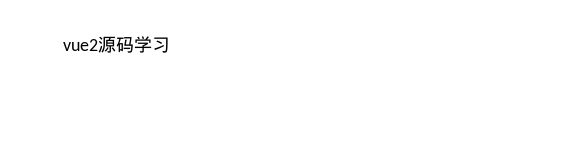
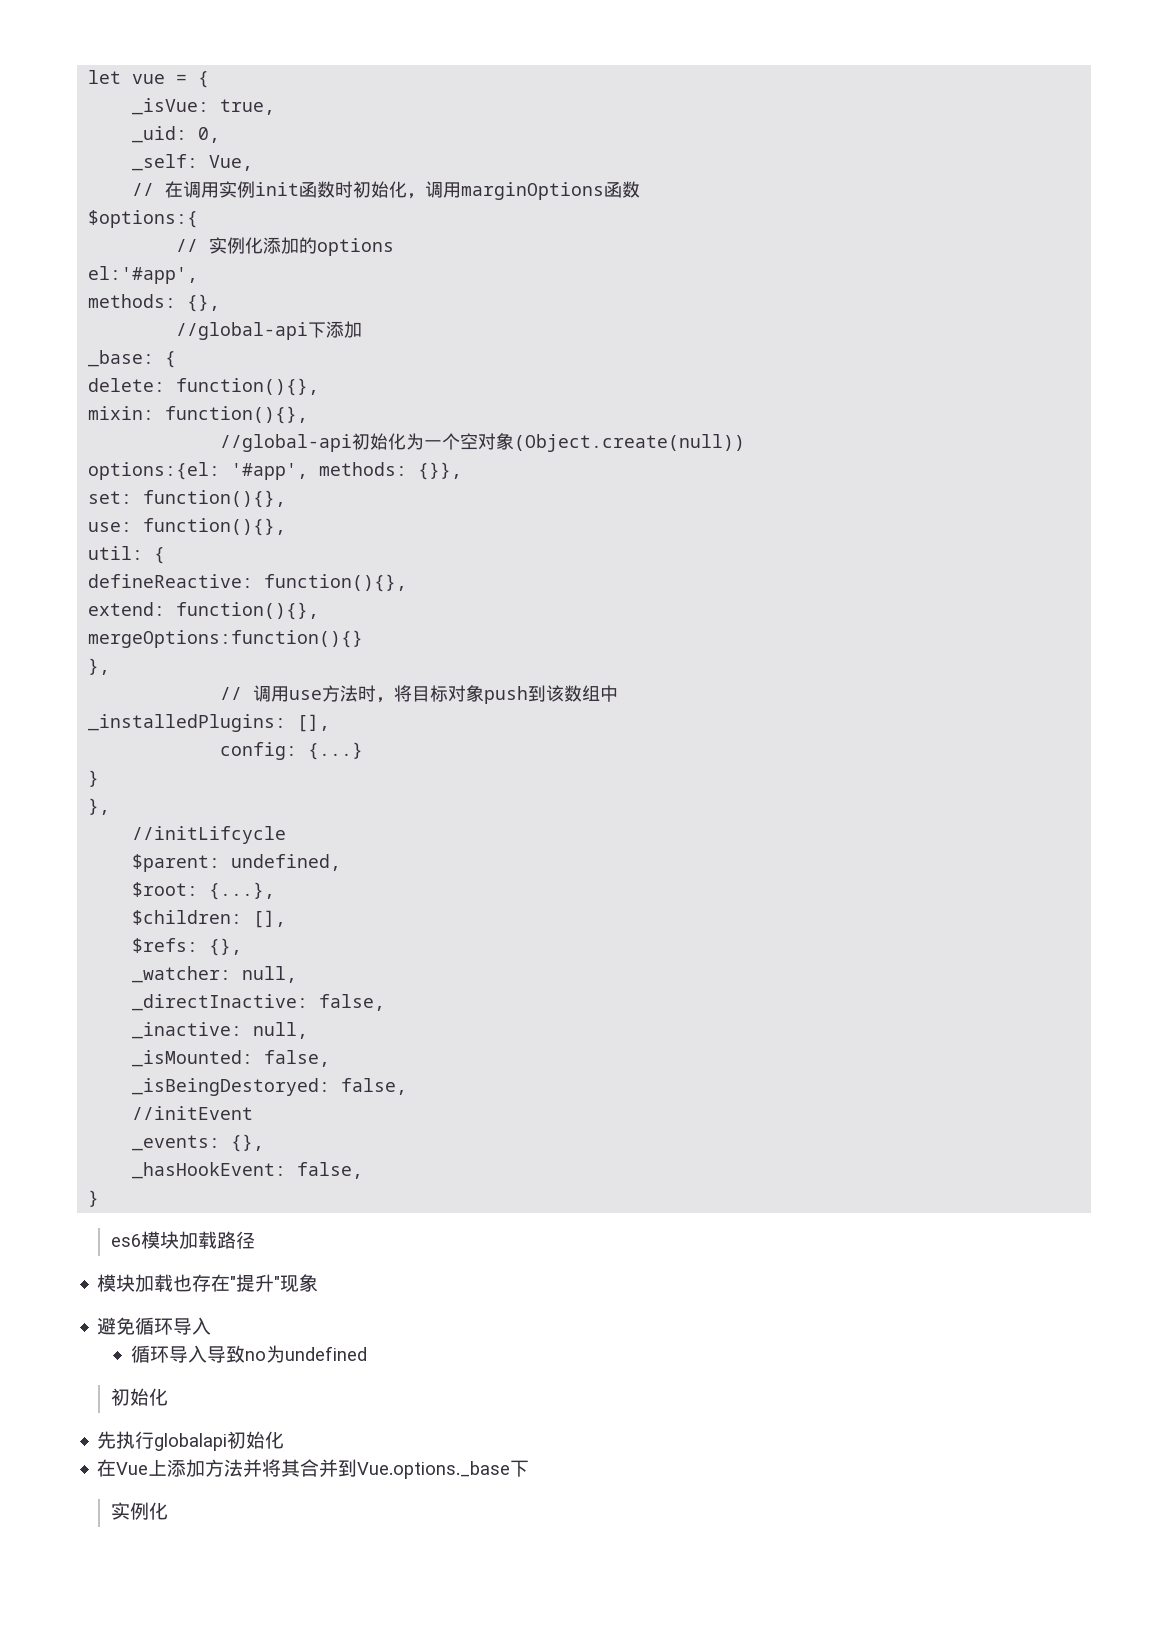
[63,36,170,53] vue2源码学习 -> [88,70,210,88] [132,98,276,115] [132,126,221,143] [132,154,254,171] [132,181,641,200] [88,210,199,228] [176,237,395,256] [88,266,199,284] [88,294,221,312] [176,321,363,340] [88,350,177,368] [88,378,320,396] [88,406,309,424] [220,433,746,452] [88,462,463,480] [88,490,287,508] [88,518,287,536] [88,546,166,564] [88,574,408,592] [88,602,320,620] [88,630,364,648] [88,658,111,675] [220,685,619,704] [88,714,331,732] [220,742,364,760] [88,770,100,787] [88,798,111,815] [132,826,287,844] [132,854,342,872] [132,882,276,900] [132,910,287,928] [132,938,243,956] [132,966,298,983] [132,994,386,1011] [132,1022,309,1039] [132,1050,331,1067] [132,1078,408,1096] [132,1106,254,1120] [132,1134,265,1152] [132,1162,364,1179] [88,1190,100,1207] [110,1231,255,1249] [97,1274,319,1292] [97,1317,212,1335] [130,1345,367,1363] [110,1388,168,1406] [97,1431,285,1451] [97,1459,530,1479] [110,1502,168,1520] let vue = { // _isVue: true, // _uid: 0, // _self: Vue, // // 在调用实例init函数时初始化，调用marginOptions函数 // $options:{ // // 实例化添加的options // el:'#app', // methods: {}, // //global-api下添加 // _base: { // delete: function(){}, // mixin: function(){}, // //global-api初始化为一个空对象(Object.create(null)) // options:{el: '#app', methods: {}}, // set: function(){}, // use: function(){}, // util: { // defineReactive: function(){}, // extend: function(){}, // mergeOptions:function(){} // }, // // 调用use方法时，将目标对象push到该数组中 // _installedPlugins: [], // config: {...} // } // }, // //initLifcycle // $parent: undefined, // $root: {...}, // $children: [], // $refs: {}, // _watcher: null, // _directInactive: false, // _inactive: null, // _isMounted: false, // _isBeingDestoryed: false, // //initEvent // _events: {}, // _hasHookEvent: false, // } // es6模块加载路径 // 模块加载也存在"提升"现象 // 避免循环导入 // 循环导入导致no为undefined // 初始化 // 先执行globalapi初始化 // 在Vue上添加方法并将其合并到Vue.options._base下 // 实例化

